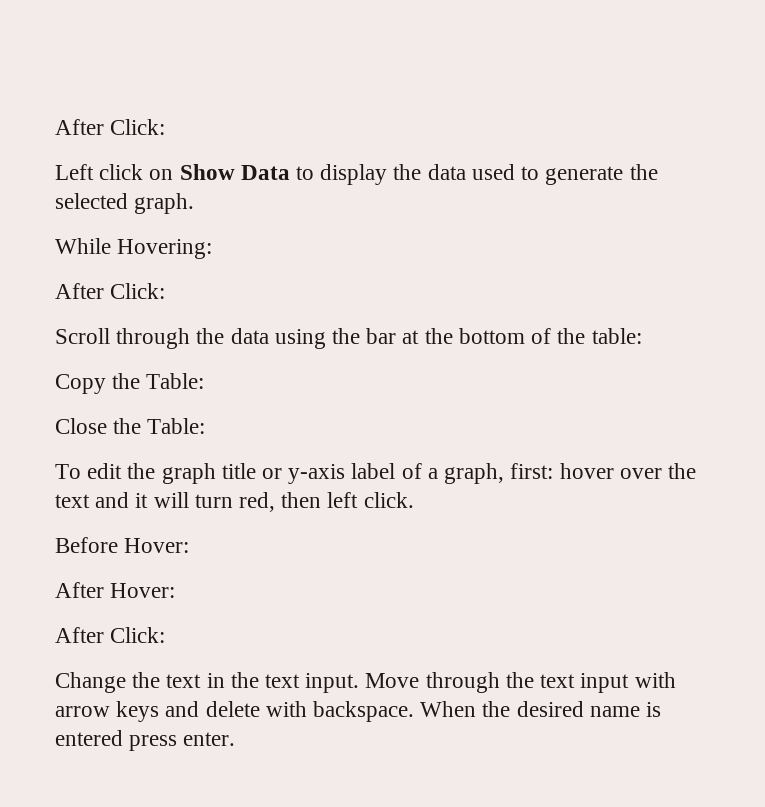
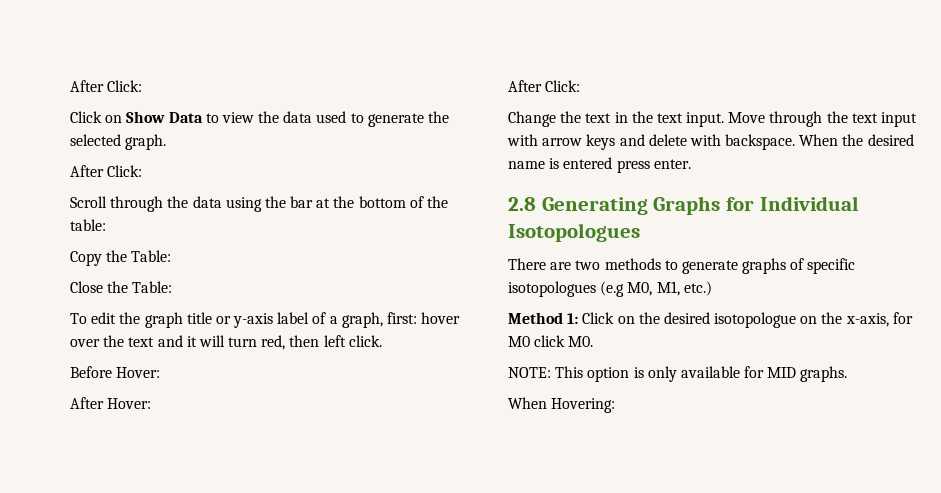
[55,119,166,135] [55,164,144,180] After Click: // Left click -> [70,80,143,92] [70,111,102,123] After Click: // Click
[320,164,388,185] display -> [221,112,254,123] view
[55,238,213,259] // While Hovering: -> (167, 142) none
(236, 739) none -> [508,196,859,215] [508,223,640,242] [508,258,856,274] [508,281,712,297] [508,312,913,328] [508,335,594,347] [508,366,848,382] [508,397,616,413] // 2.8 Generating Graphs for Individual Isotopologues // There are two methods to generate graphs of specific isotopologues (e.g M0, M1, etc.) // Method 1: Click on the desired isotopologue on the x-axis, for M0 click M0. // NOTE: This option is only available for MID graphs. // When Hovering:

